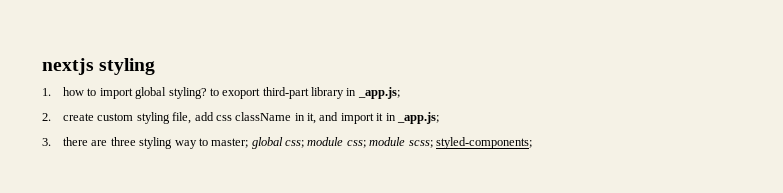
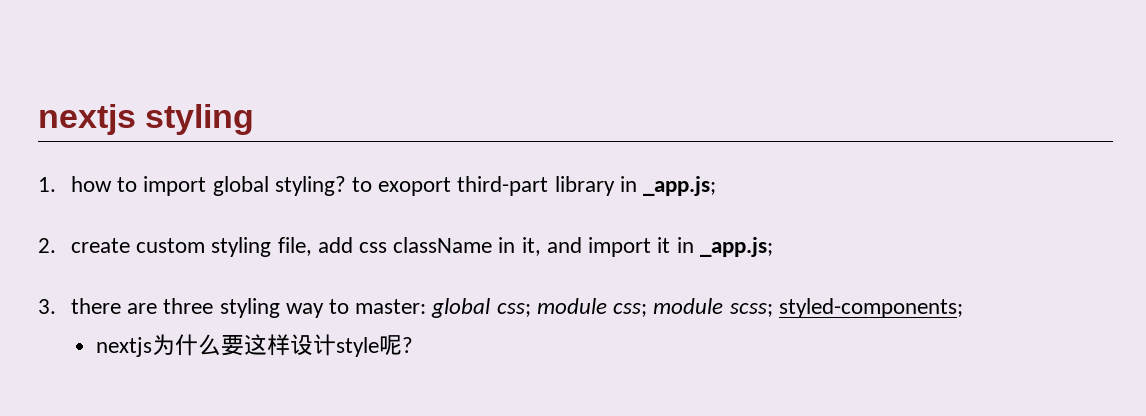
[211,138,249,148] master; -> [355,299,427,314] master:
(532, 143) none -> [96,334,414,357] // nextjs为什么要这样设计style呢?

